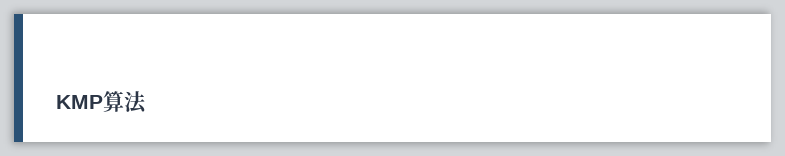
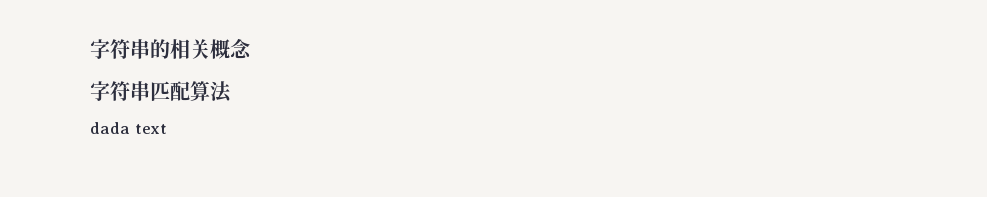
[56,95,103,109] KMP -> [90,38,252,59] [90,81,190,101] 字符串的相关概念 // 字符串匹配
(147, 102) none -> [90,122,167,134] // dada text

